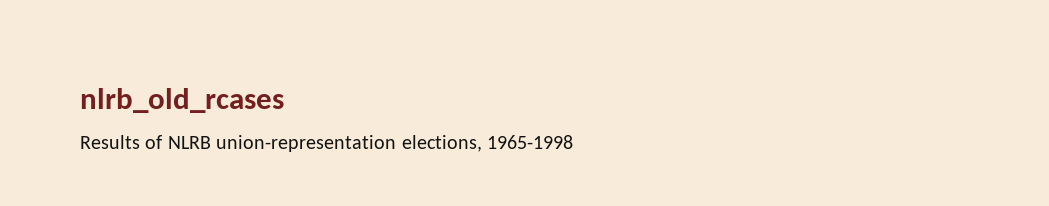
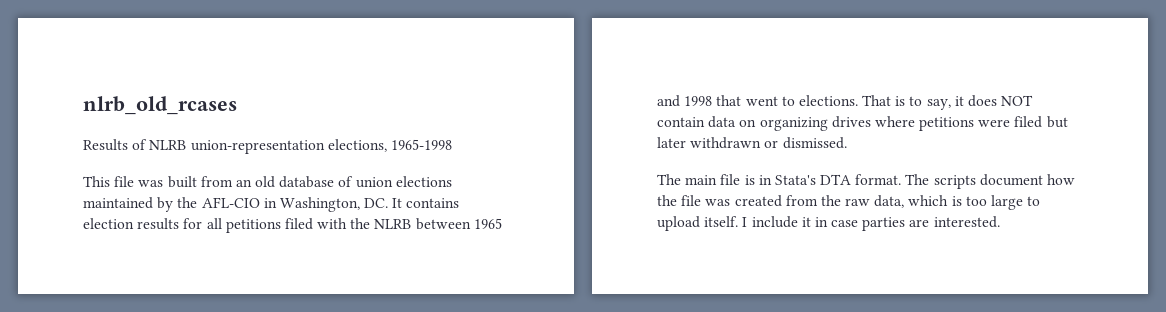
(573, 142) none -> [83,176,452,188] [83,197,460,212] [83,218,502,233] [657,95,1034,110] [657,116,1068,131] [657,137,847,149] [657,174,1076,189] [657,195,1041,210] [657,216,1000,231] // This file was built from an old database of union elections maintained by the AFL-CIO in Washington, DC. It contains election results for all petitions filed with the NLRB between 1965 and 1998 that went to elections. That is to say, it does NOT contain data on organizing drives where petitions were filed but later withdrawn or dismissed. // The main file is in Stata's DTA format. The scripts document how the file was created from the raw data, which is too large to upload itself. I include it in case parties are interested.

